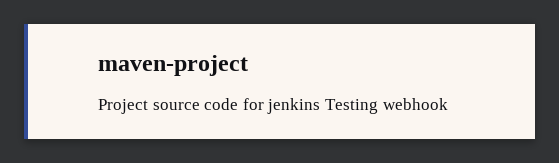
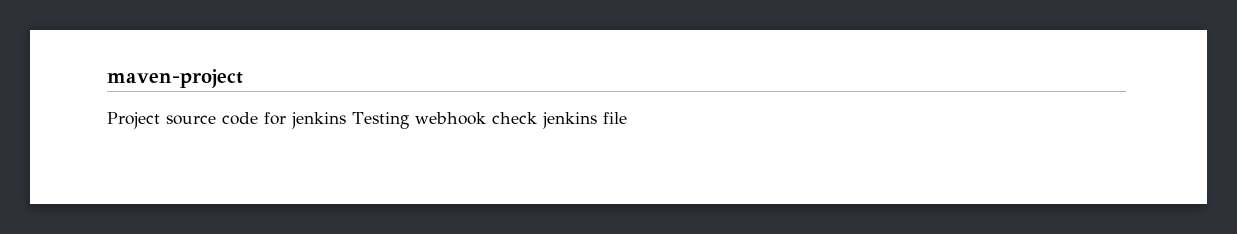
(448, 104) none -> [491,112,627,129] check jenkins file

